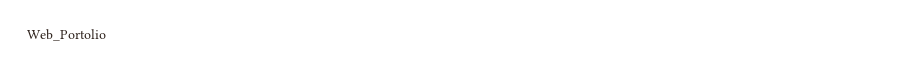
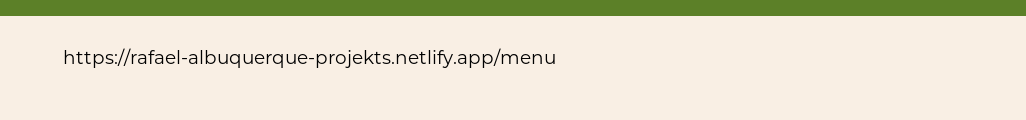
[27,29,106,41] Web_Portolio -> [63,48,556,68] https://rafael-albuquerque-projekts.netlify.app/menu

